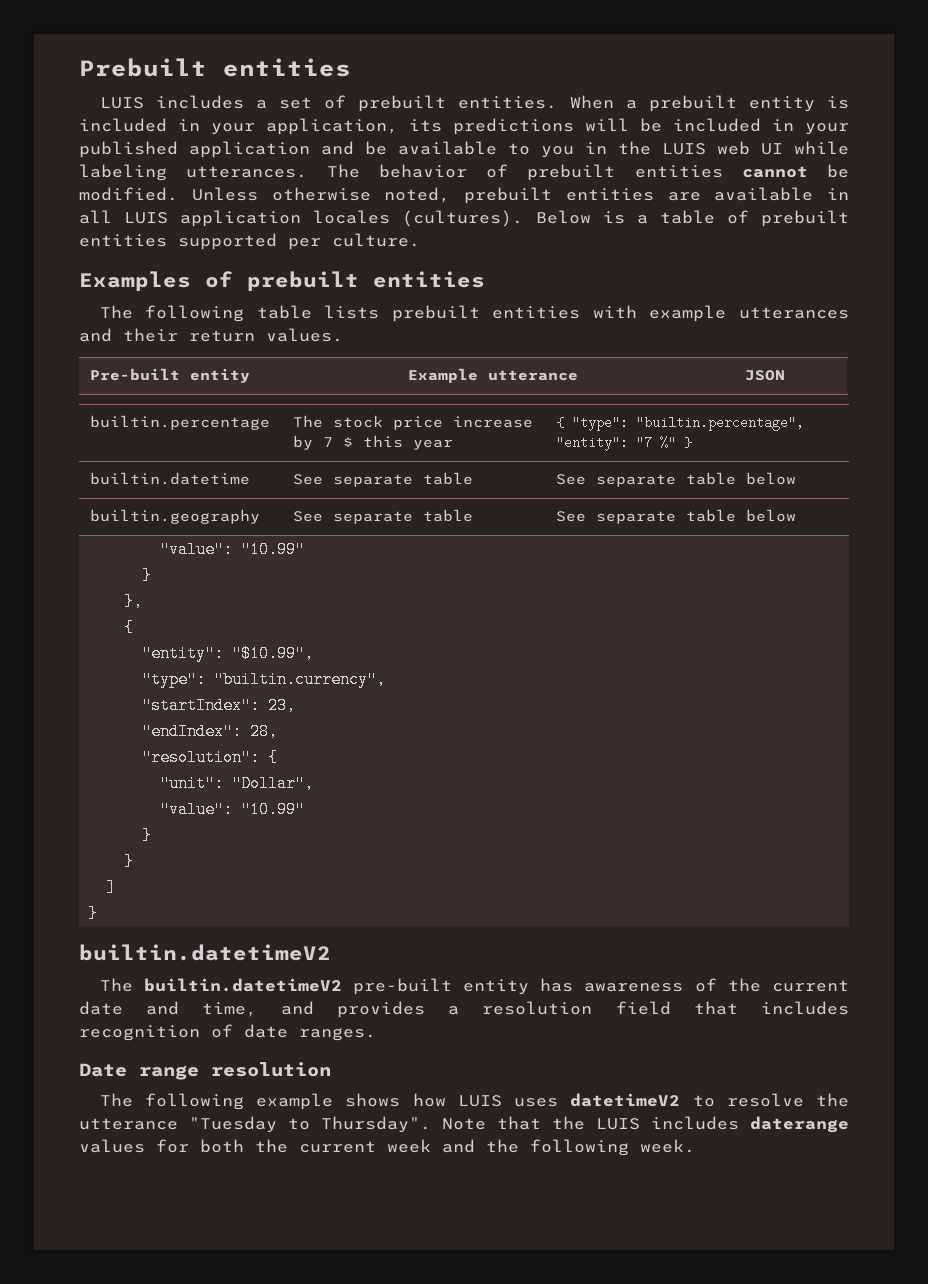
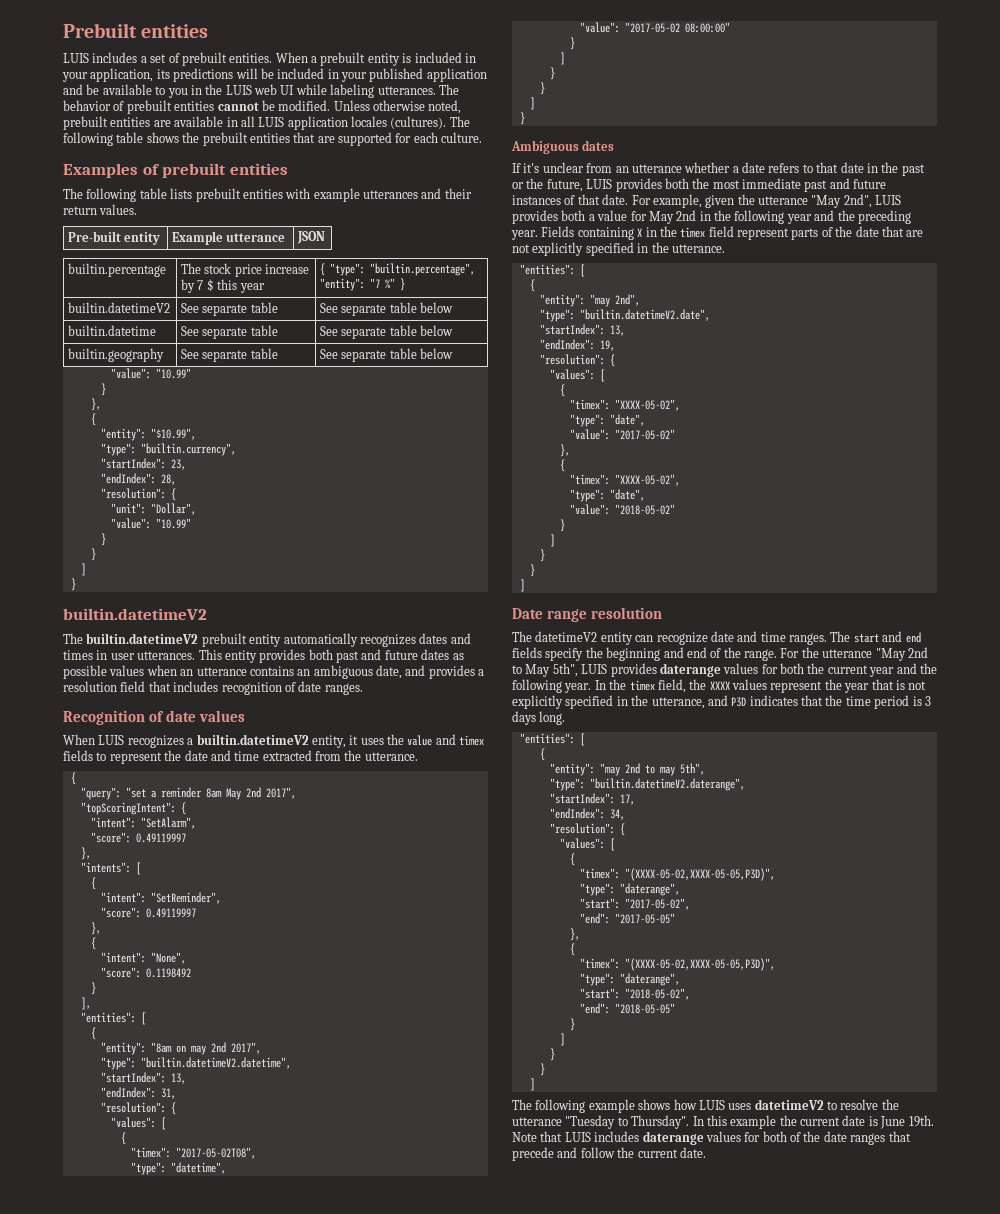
[535,210,850,227] [79,233,321,250] Below is a table of prebuilt entities supported per -> [449,116,470,127] [63,132,438,146] The following table shows the prebuilt entities that are supported for each
(693, 442) none -> [68,302,171,313] [181,302,278,316] [320,302,454,316] // builtin.datetimeV2 | See separate table | See separate table below
[352,978,849,995] [79,1001,258,1017] pre-built entity has awareness of the current date and time, -> [201,633,471,647] [63,649,464,663] [63,665,402,679] prebuilt entity automatically recognizes dates and times in user utterances. This entity provides both past and future dates as possible values when an utterance contains an ambiguous date,
[79,1062,331,1080] Date range resolution -> [63,710,245,725] [63,734,485,748] [63,750,418,764] [70,772,76,785] [80,787,296,800] [80,802,186,815] [90,817,196,829] [90,832,186,843] [80,847,91,860] [80,862,141,875] [90,877,96,890] [100,892,221,904] [100,907,196,918] [90,922,101,935] [90,937,96,950] [100,952,186,964] [100,967,191,978] [90,982,96,995] [80,997,91,1010] [80,1012,146,1025] [90,1027,96,1040] [100,1042,261,1055] [100,1057,291,1070] [100,1072,186,1084] [100,1087,176,1099] [100,1102,176,1115] [110,1117,166,1130] [120,1132,126,1145] [130,1147,256,1159] [130,1162,226,1175] [579,22,730,33] [569,37,575,50] [559,52,565,65] [549,67,555,80] [539,82,545,95] [529,97,535,110] [519,112,525,125] [511,140,615,154] [512,162,925,176] [512,178,887,192] [512,194,902,208] [512,210,911,224] [511,226,924,240] [512,242,725,256] [519,264,585,277] [529,279,535,292] [539,294,640,307] [539,309,710,322] [539,324,625,336] [539,339,615,351] [539,354,615,367] [549,369,605,382] [559,384,565,397] [569,399,680,411] [569,414,645,427] [569,429,675,440] [559,444,570,457] [559,459,565,472] [569,474,680,486] [569,489,645,502] [569,504,675,515] [559,519,565,532] [549,534,555,547] [539,549,545,562] [529,564,535,577] [519,579,525,592] [512,607,662,622] [512,631,921,645] [512,647,928,661] [512,663,937,677] [512,679,927,693] [512,695,931,709] [512,711,566,725] [519,733,585,746] [539,748,545,761] [549,763,705,776] [549,778,745,791] [549,793,635,805] [549,808,625,820] [549,823,625,836] [559,838,615,851] [569,853,575,866] [579,868,775,881] [579,883,680,896] [579,898,690,910] [579,913,675,924] [569,928,580,941] [569,943,575,956] [579,958,775,971] [579,973,680,986] [579,988,690,1000] [579,1003,675,1014] [569,1018,575,1031] [559,1033,565,1046] [549,1048,555,1061] [539,1063,545,1076] [529,1078,535,1091] Recognition of date values // When LUIS recognizes a builtin.datetimeV2 entity, it uses the value and timex fields to represent the date and time extracted from the utterance. // { // "query": "set a reminder 8am May 2nd 2017", // "topScoringIntent": { // "intent": "SetAlarm", // "score": 0.49119997 // }, // "intents": [ // { // "intent": "SetReminder", // "score": 0.49119997 // }, // { // "intent": "None", // "score": 0.1198492 // } // ], // "entities": [ // { // "entity": "8am on may 2nd 2017", // "type": "builtin.datetimeV2.datetime", // "startIndex": 13, // "endIndex": 31, // "resolution": { // "values": [ // { // "timex": "2017-05-02T08", // "type": "datetime", // "value": "2017-05-02 08:00:00" // } // ] // } // } // ] // } // Ambiguous dates // If it's unclear from an utterance whether a date refers to that date in the past or the future, LUIS provides both the most immediate past and future instances of that date. For example, given the utterance "May 2nd", LUIS provides both a value for May 2nd in the following year and the preceding year. Fields containing X in the timex field represent parts of the date that are not explicitly specified in the utterance. // "entities": [ // { // "entity": "may 2nd", // "type": "builtin.datetimeV2.date", // "startIndex": 13, // "endIndex": 19, // "resolution": { // "values": [ // { // "timex": "XXXX-05-02", // "type": "date", // "value": "2017-05-02" // }, // { // "timex": "XXXX-05-02", // "type": "date", // "value": "2018-05-02" // } // ] // } // } // ] // Date range resolution // The datetimeV2 entity can recognize date and time ranges. The start and end fields specify the beginning and end of the range. For the utterance "May 2nd to May 5th", LUIS provides daterange values for both the current year and the following year. In the timex field, the XXXX values represent the year that is not explicitly specified in the utterance, and P3D indicates that the time period is 3 days long. // "entities": [ // { // "entity": "may 2nd to may 5th", // "type": "builtin.datetimeV2.daterange", // "startIndex": 17, // "endIndex": 34, // "resolution": { // "values": [ // { // "timex": "(XXXX-05-02,XXXX-05-05,P3D)", // "type": "daterange", // "start": "2017-05-02", // "end": "2017-05-05" // }, // { // "timex": "(XXXX-05-02,XXXX-05-05,P3D)", // "type": "daterange", // "start": "2018-05-02", // "end": "2018-05-05" // } // ] // } // } // ]
(431, 1124) none -> [692,1115,934,1129] In this example the current date is June 19th.
[552,1116,585,1130] the -> (563, 1136) none
[255,1139,695,1156] the current week and the following week. -> [790,1131,911,1145] [512,1147,706,1161] of the date ranges that precede and follow the current date.

